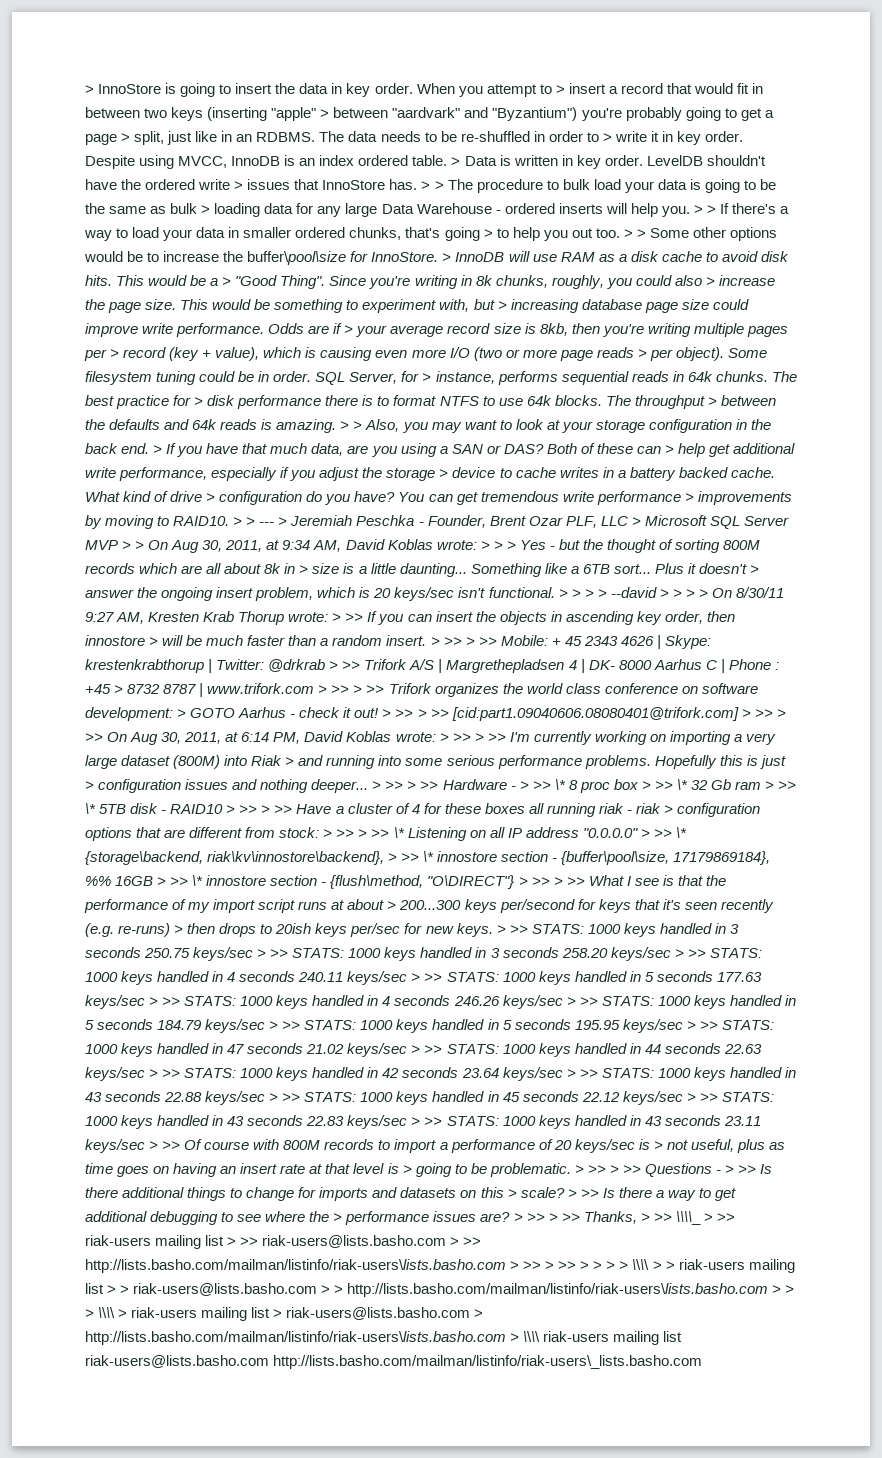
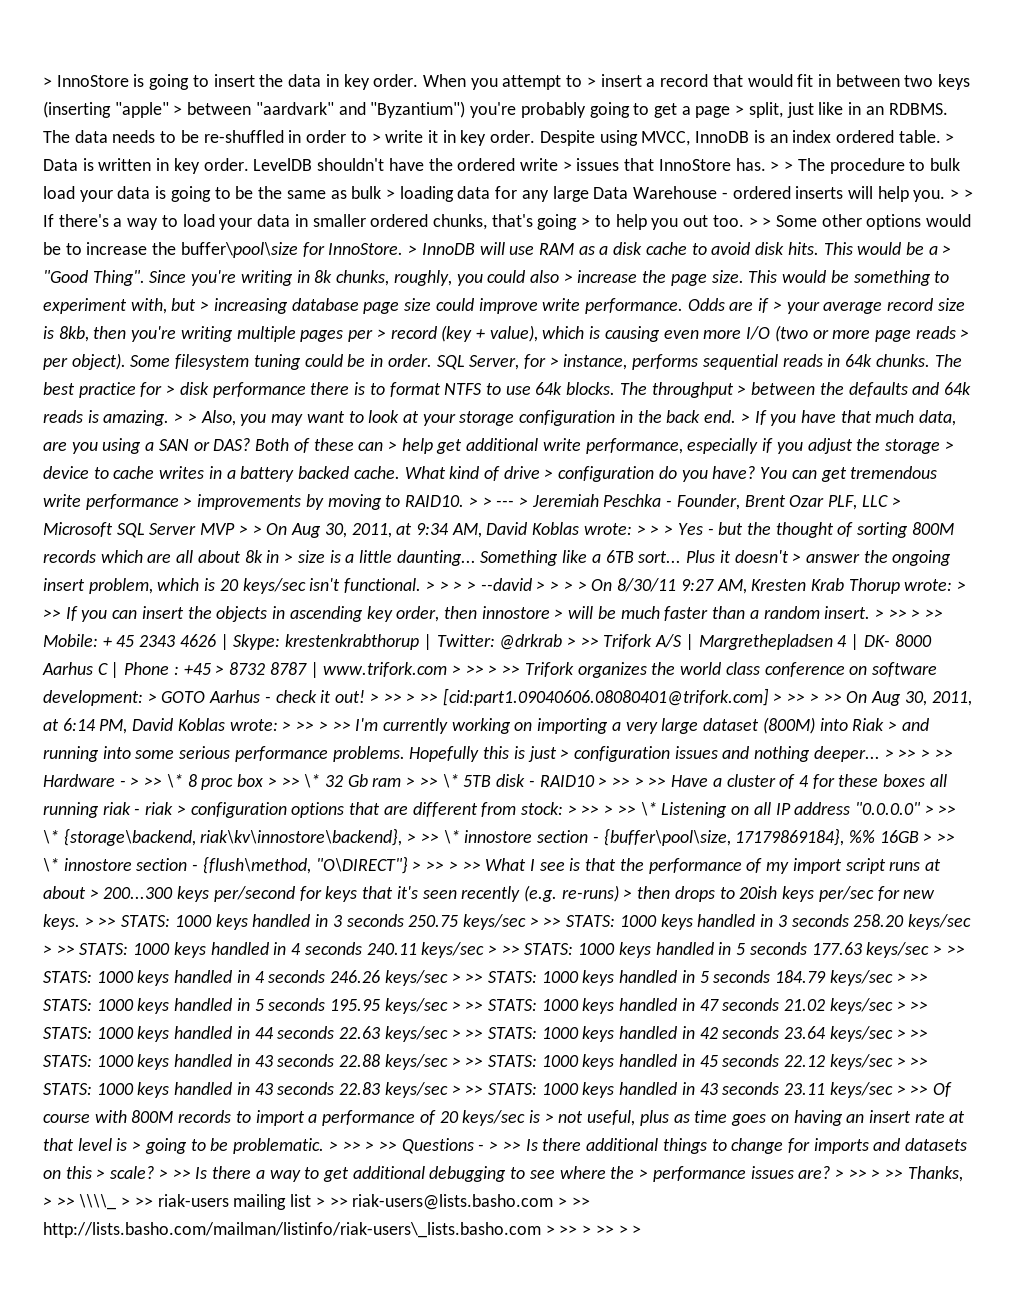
[85,1259,506,1273] http://lists.basho.com/mailman/listinfo/riak-users\lists.basho.com -> [43,1222,541,1238] http://lists.basho.com/mailman/listinfo/riak-users\_lists.basho.com
[606,1259,795,1273] [85,1283,795,1297] [85,1307,484,1321] [85,1331,683,1345] [85,1355,703,1369] > > \\\\ > > riak-users mailing list > > riak-users@lists.basho.com > > http://lists.basho.com/mailman/listinfo/riak-users\lists.basho.com > > > \\\\ > riak-users mailing list > riak-users@lists.basho.com > http://lists.basho.com/mailman/listinfo/riak-users\lists.basho.com > \\\\ riak-users mailing list riak-users@lists.basho.com http://lists.basho.com/mailman/listinfo/riak-users\_lists.basho.com -> (642, 1230) none

